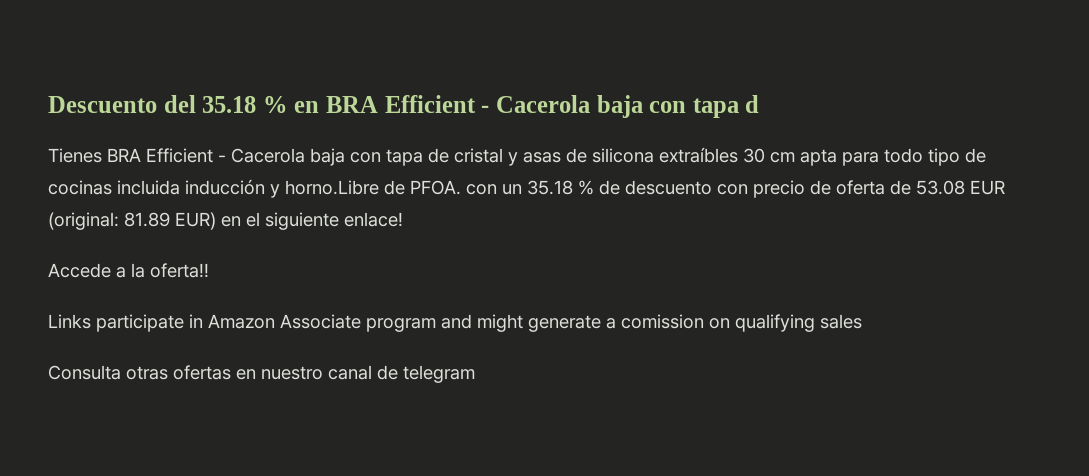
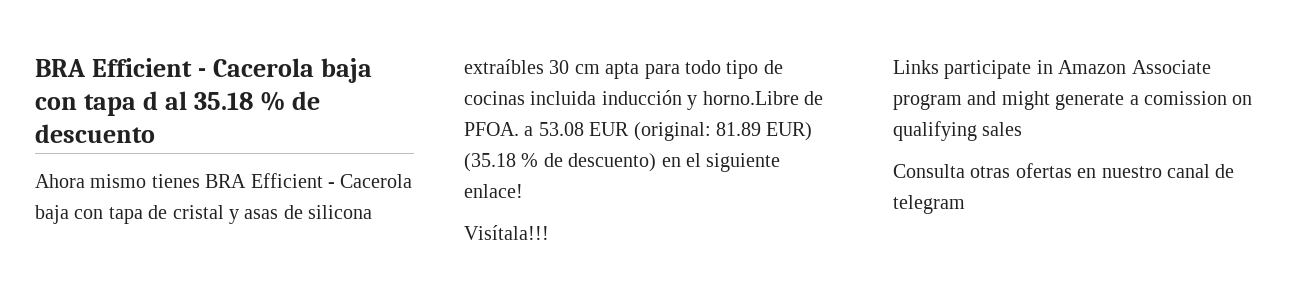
[48,95,320,113] Descuento del 35.18 % en -> (35, 68) none
[48,148,102,163] // Tienes -> [165,91,321,111] [35,124,155,143] [35,174,200,188] al 35.18 % de descuento // Ahora mismo tienes
[466,180,911,198] con un 35.18 % de descuento con precio de oferta de -> [524,126,534,136] a
(216, 221) none -> [464,153,657,172] (35.18 % de descuento)
[48,263,209,278] Accede a la oferta!! -> [464,225,549,240] Visítala!!!

